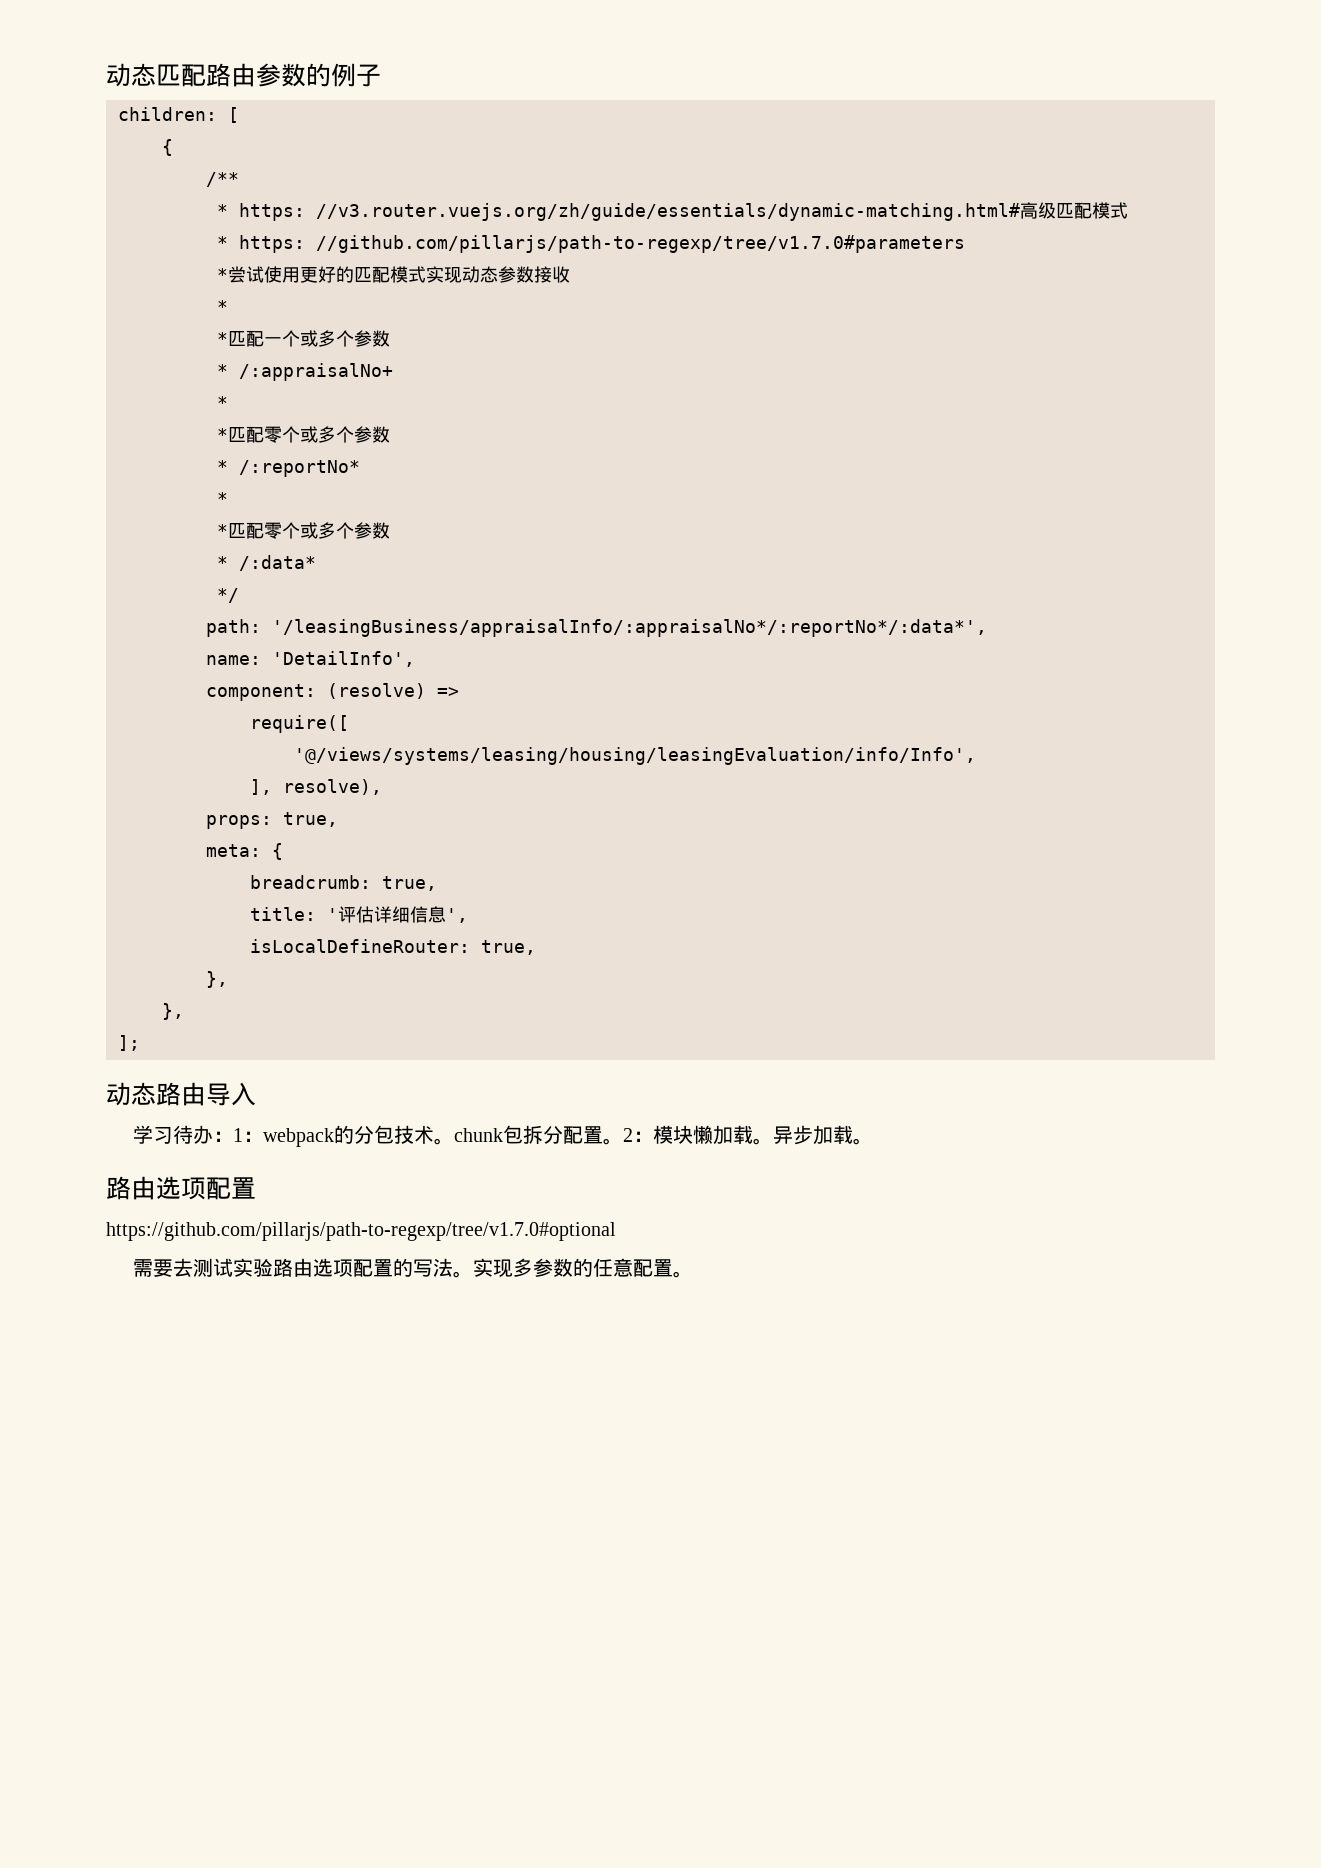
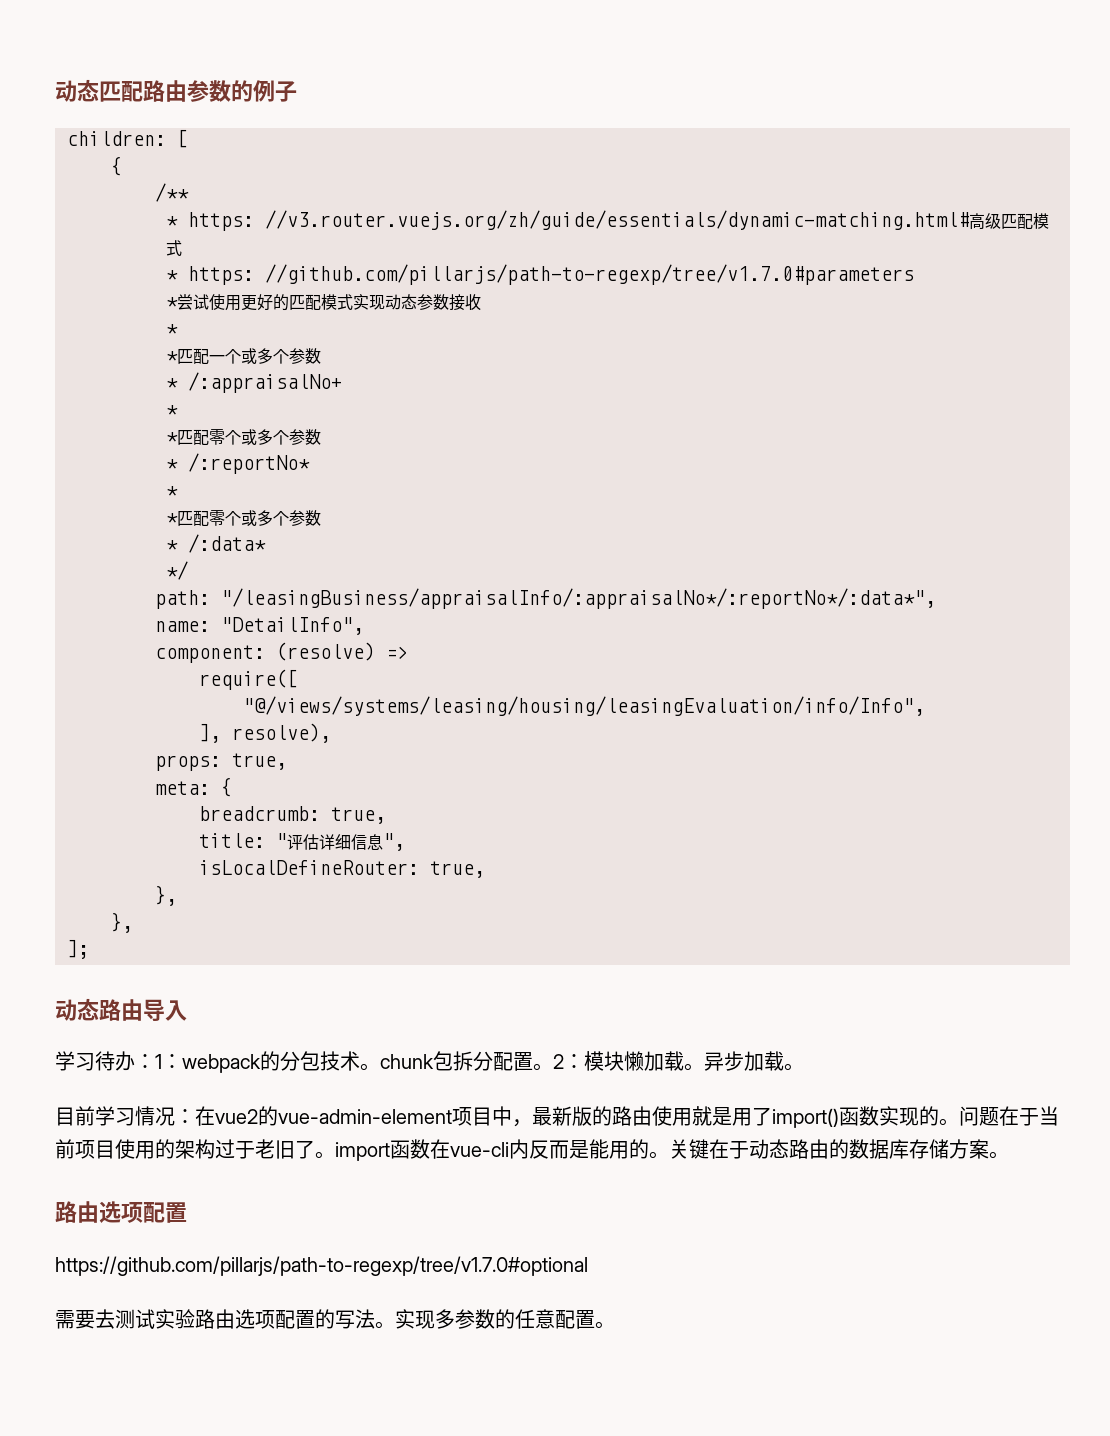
[272,619,987,637] '/leasingBusiness/appraisalInfo/:appraisalNo*/:reportNo*/:data*', -> [221,588,936,609] "/leasingBusiness/appraisalInfo/:appraisalNo*/:reportNo*/:data*",
[272,651,415,667] 'DetailInfo', -> [221,617,364,635] "DetailInfo",
[294,747,976,765] '@/views/systems/leasing/housing/leasingEvaluation/info/Info', -> [243,696,925,716] "@/views/systems/leasing/housing/leasingEvaluation/info/Info",
[327,908,338,921] ' -> [276,833,287,848] "
[446,908,468,923] ', -> [383,833,405,851] ",
(874, 1141) none -> [55,1106,1059,1128] [55,1139,1009,1161] // 目前学习情况：在vue2的vue-admin-element项目中，最新版的路由使用就是用了import()函数实现的。问题在于当前项目使用的架构过于老旧了。import函数在vue-cli内反而是能用的。关键在于动态路由的数据库存储方案。

